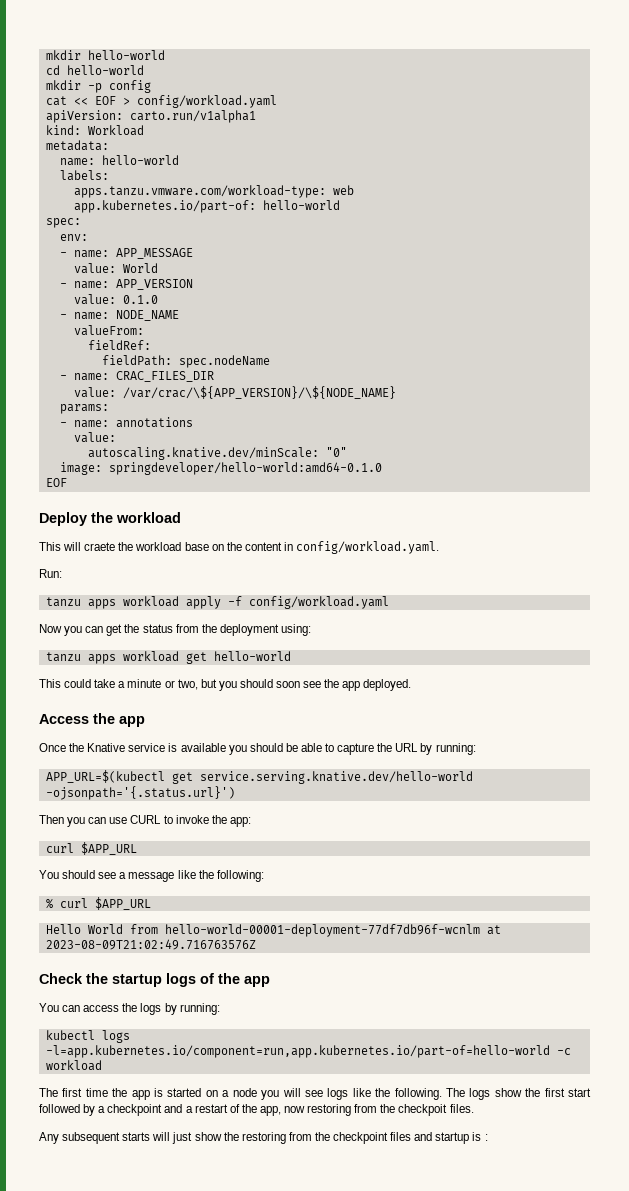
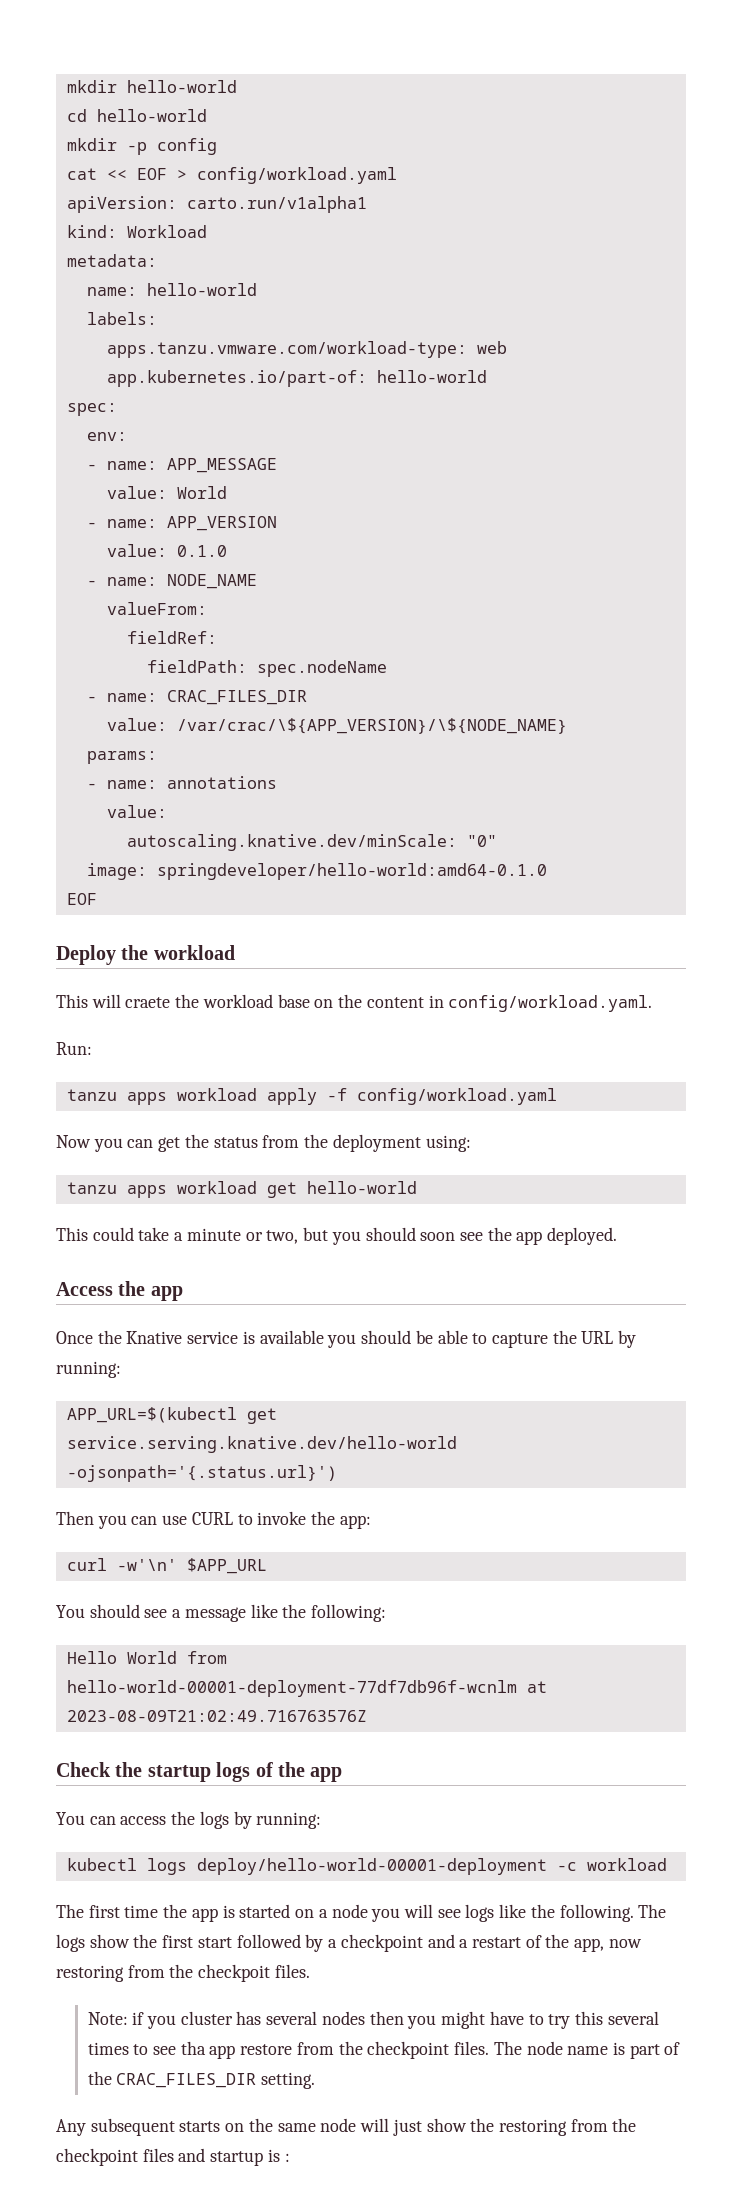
(74, 848) none -> [116,1559,177,1571] -w'\n'
[45,897,151,910] // % curl $APP_URL -> (387, 1613) none
[45,1045,550,1058] -l=app.kubernetes.io/component=run,app.kubernetes.io/part-of=hello-world -> [196,1858,547,1875] deploy/hello-world-00001-deployment
(474, 1108) none -> [87,2011,659,2029] [87,2041,681,2059] [87,2071,316,2089] // Note: if you cluster has several nodes then you might have to try this several times to see tha app restore from the checkpoint files. The node name is part of the CRAC_FILES_DIR setting.
(151, 1136) none -> [225,2118,357,2132] on the same node

